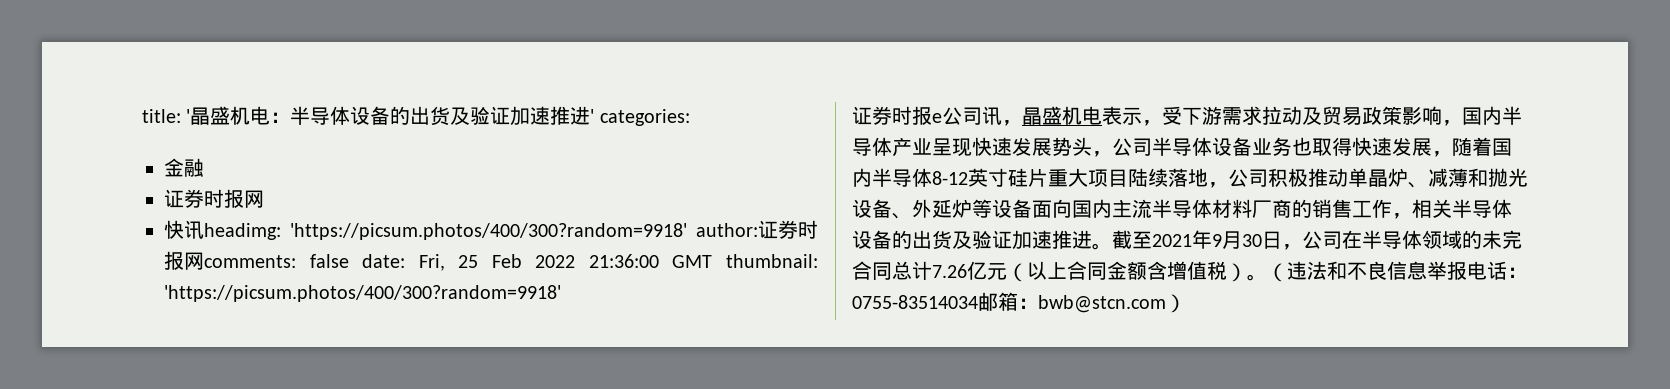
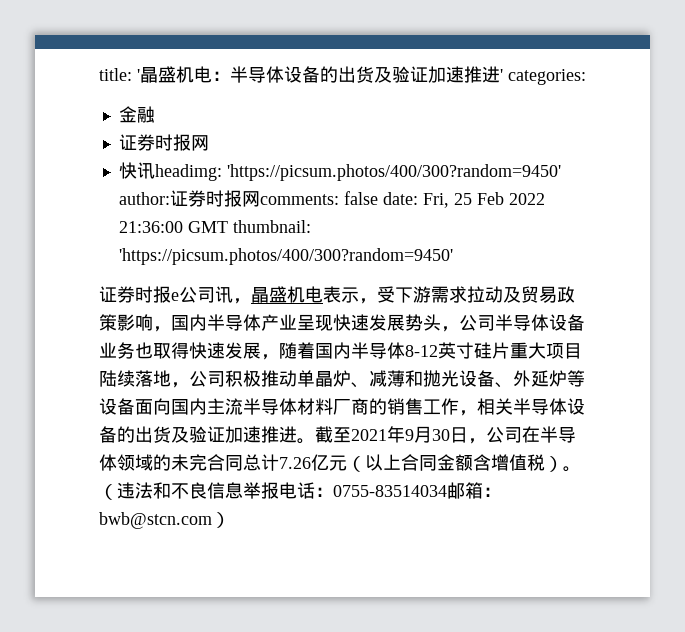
[290,223,687,240] 'https://picsum.photos/400/300?random=9918' -> [226,164,561,181] 'https://picsum.photos/400/300?random=9450'
[164,285,561,302] 'https://picsum.photos/400/300?random=9918' -> [118,248,453,265] 'https://picsum.photos/400/300?random=9450'

